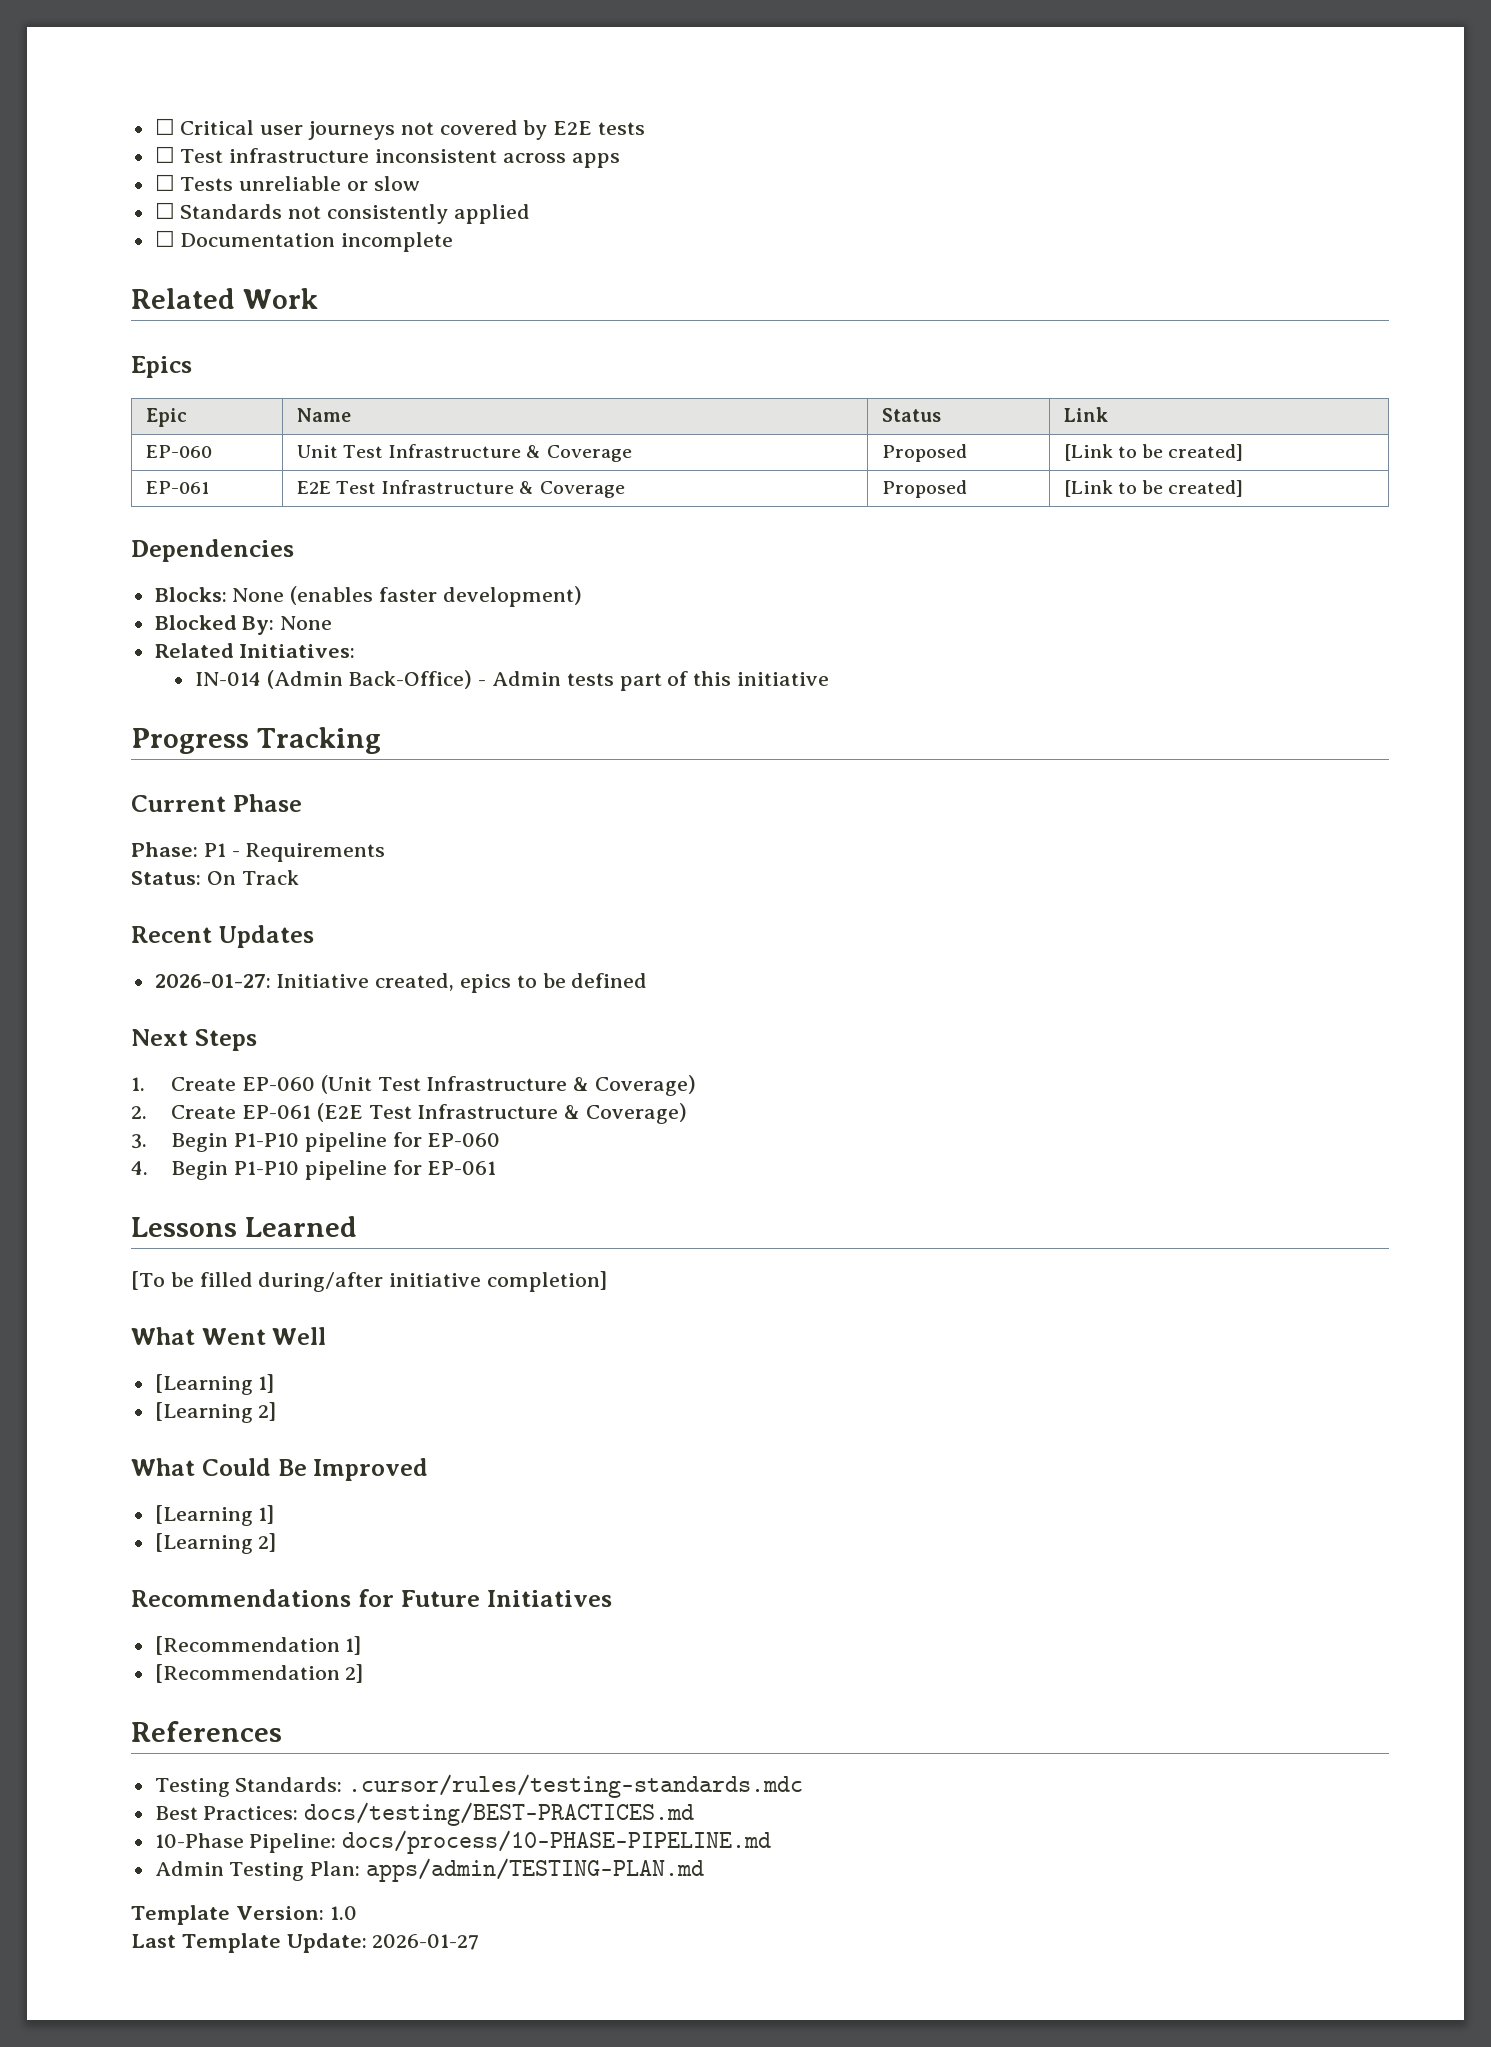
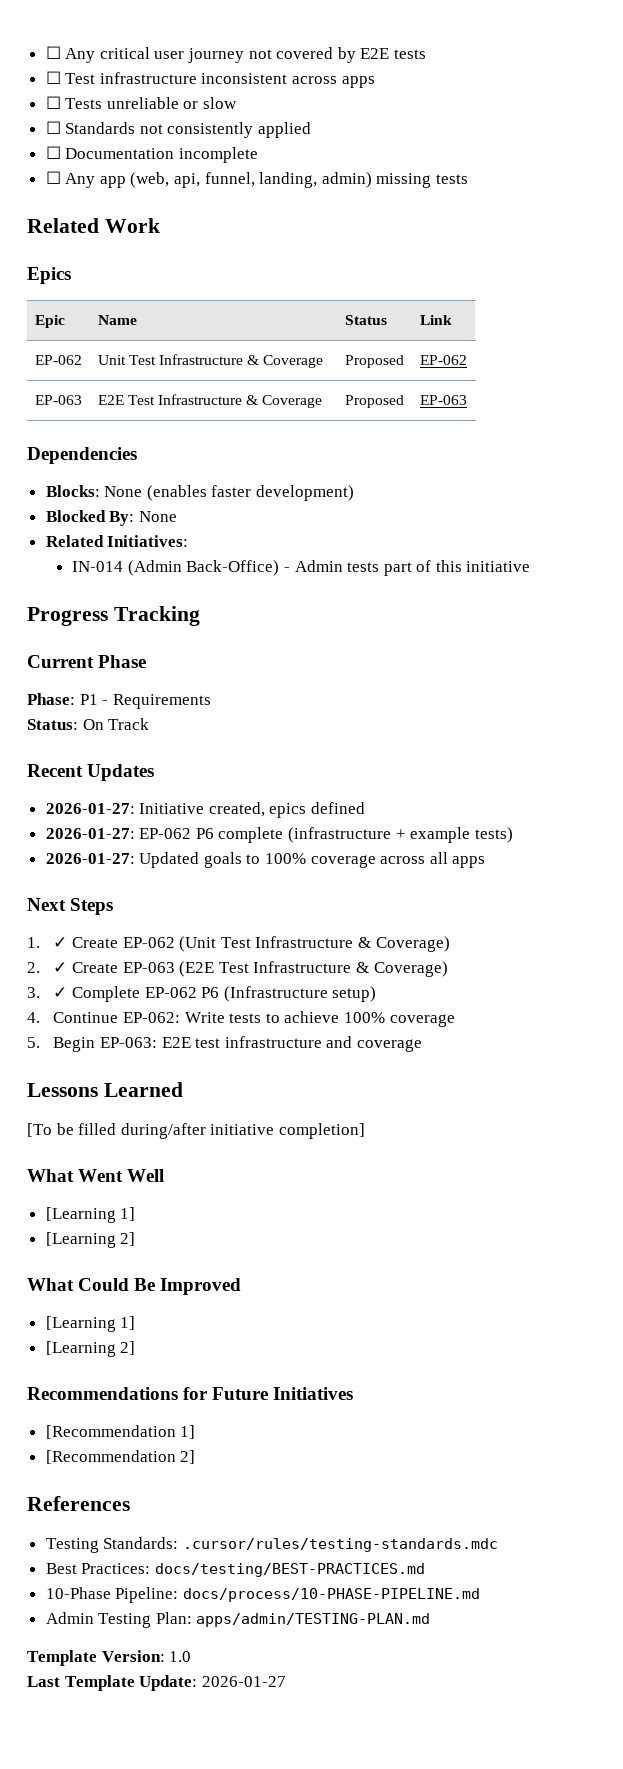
[154,118,396,140] ☐ Critical user journeys -> [45,46,245,63] ☐ Any critical user journey
(454, 242) none -> [45,171,469,188] // ☐ Any app (web, api, funnel, landing, admin) missing tests
[145,445,212,458] EP-060 -> [34,355,82,365] EP-062
[1063,444,1244,461] [145,481,209,494] [Link to be created] // EP-061 -> [419,355,467,365] [34,395,82,405] EP-062 // EP-063
[1063,480,1244,497] [Link to be created] -> [419,395,467,405] EP-063
[516,973,648,988] to be defined -> [311,802,366,814] [45,827,513,843] [45,852,486,868] defined // 2026-01-27: EP-062 P6 complete (infrastructure + example tests) // 2026-01-27: Updated goals to 100% coverage across all apps
[171,1077,315,1091] Create EP-060 -> [53,937,175,948] ✓ Create EP-062
[171,1105,311,1119] Create EP-061 -> [53,962,175,973] ✓ Create EP-063
[171,1132,501,1152] [131,1160,497,1180] Begin P1-P10 pipeline for EP-060 // 4. Begin P1-P10 pipeline for EP-061 -> [53,986,377,1002] [27,1011,455,1027] [27,1036,423,1052] ✓ Complete EP-062 P6 (Infrastructure setup) // 4. Continue EP-062: Write tests to achieve 100% coverage // 5. Begin EP-063: E2E test infrastructure and coverage

